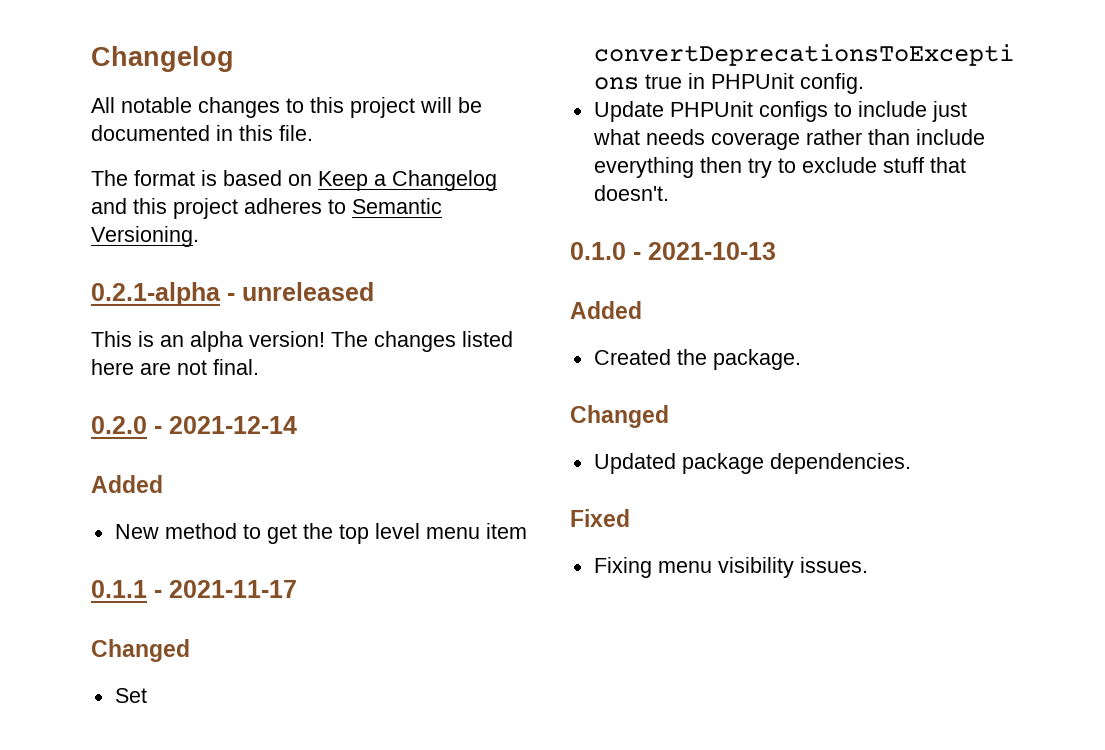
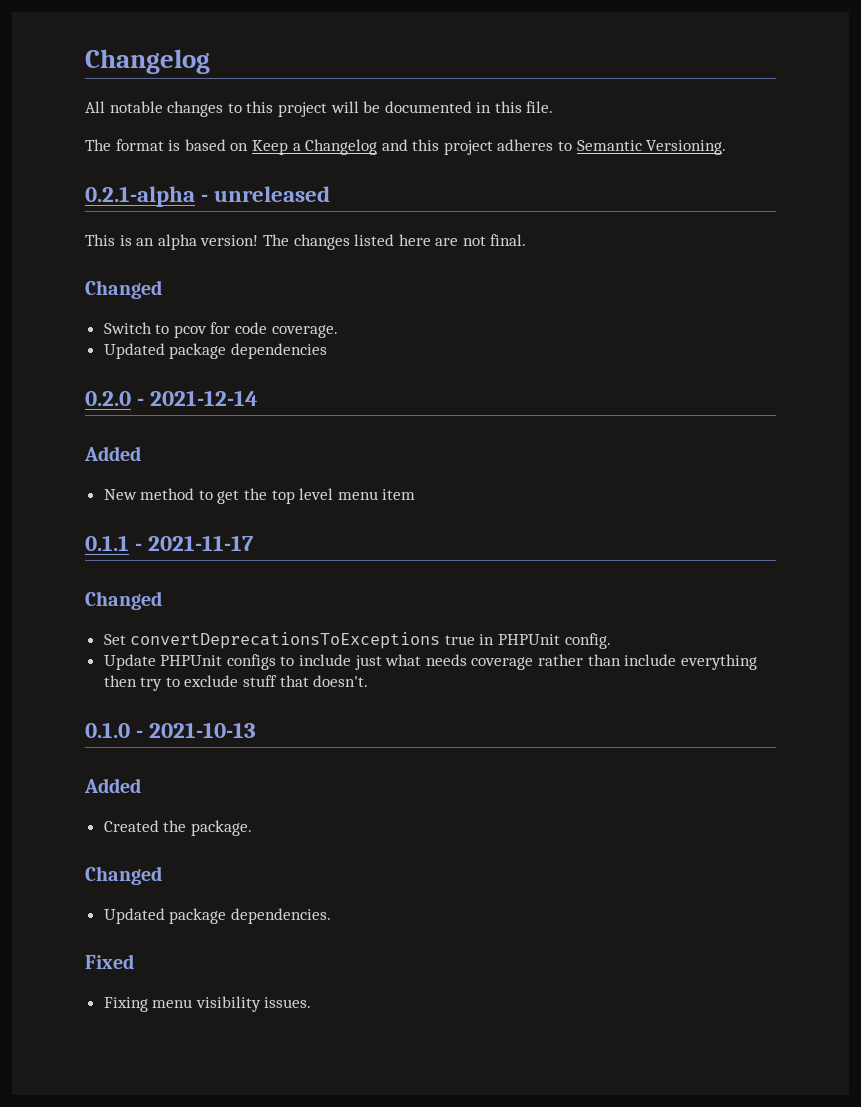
(259, 367) none -> [85,280,162,299] [103,322,338,338] [103,343,327,359] // Changed // Switch to pcov for code coverage. // Updated package dependencies

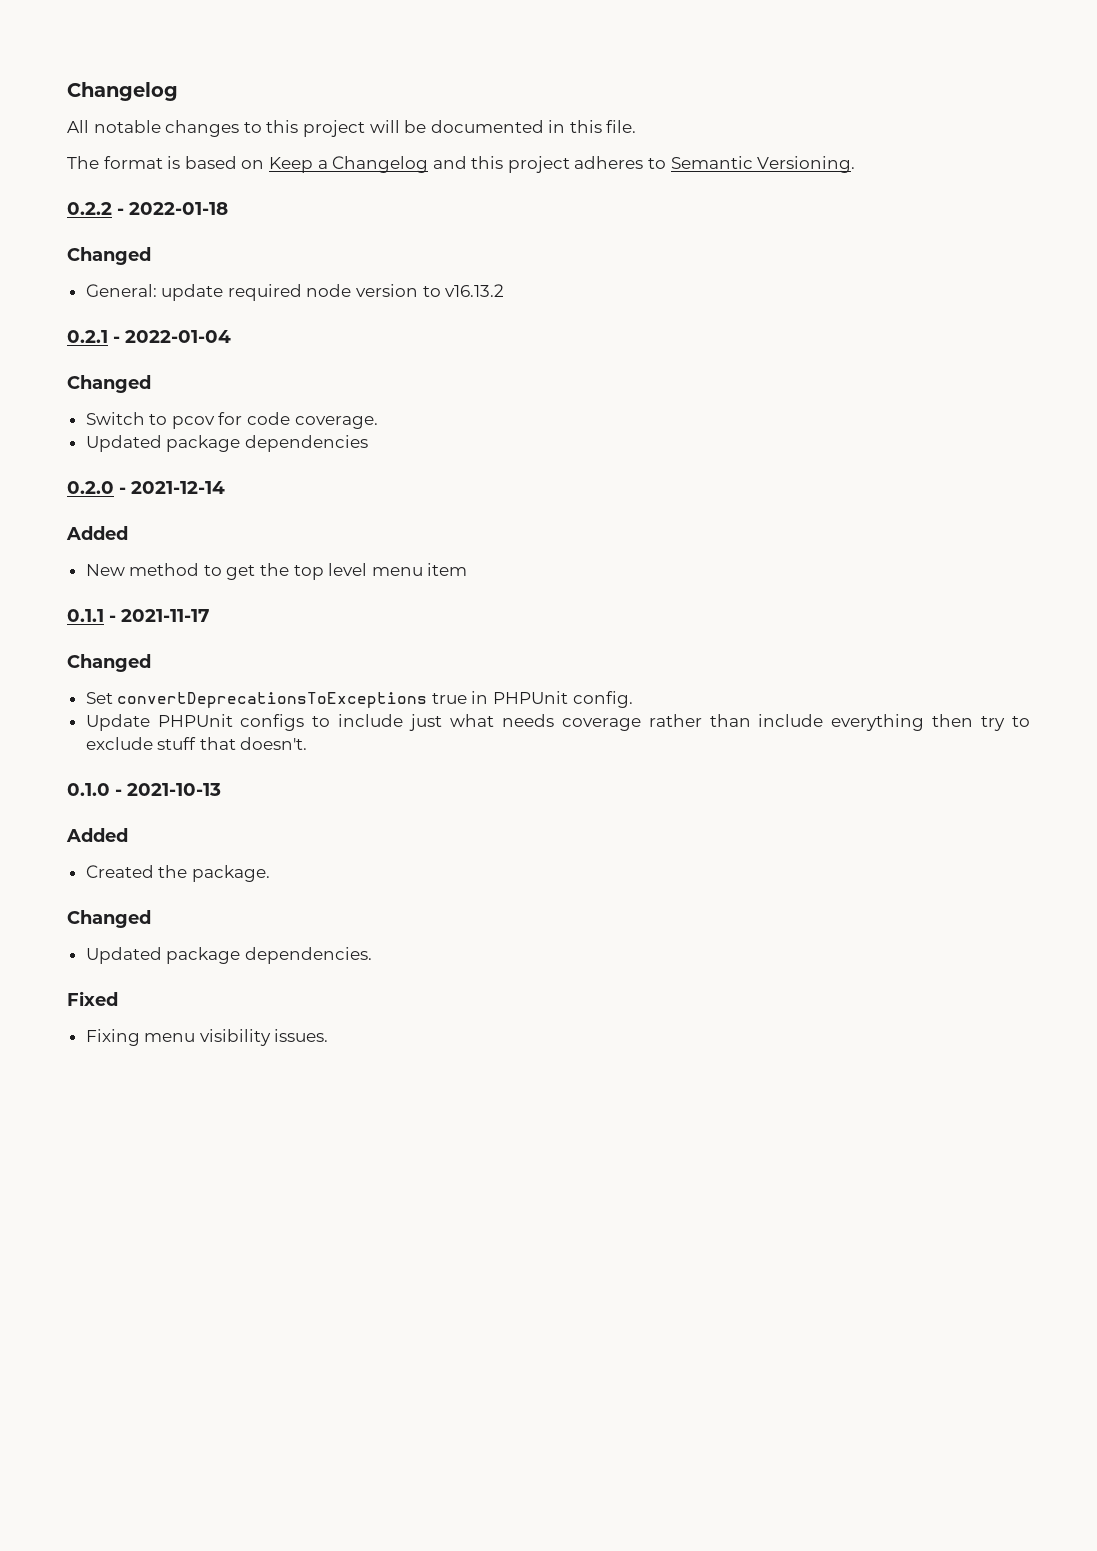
[85,186,331,207] [85,234,527,250] 0.2.1-alpha - unreleased // This is an alpha version! The changes listed here are not final. -> [67,202,228,215] [67,247,151,265] [85,284,505,301] [67,330,231,343] 0.2.2 - 2022-01-18 // Changed // General: update required node version to v16.13.2 // 0.2.1 - 2022-01-04

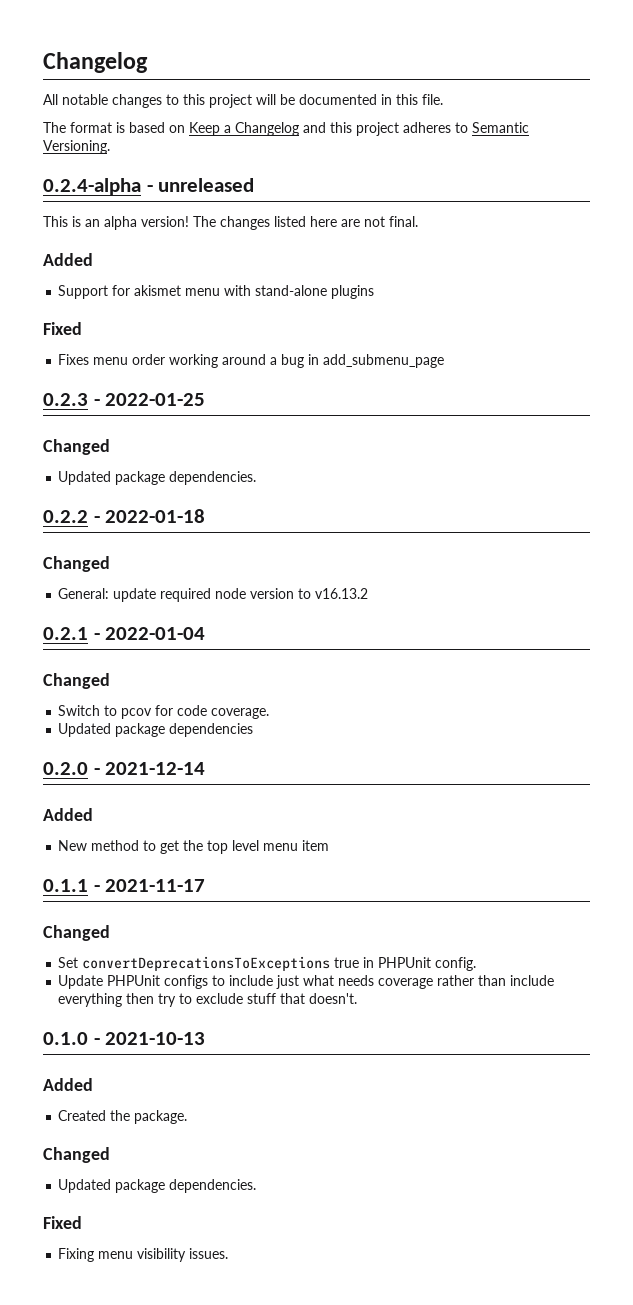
(856, 164) none -> [43,178,255,195] [43,216,418,230] [43,253,93,266] [58,285,375,299] [43,322,82,335] [58,354,445,368] [43,393,206,406] [43,439,110,455] [58,471,257,485] // 0.2.4-alpha - unreleased // This is an alpha version! The changes listed here are not final. // Added // Support for akismet menu with stand-alone plugins // Fixed // Fixes menu order working around a bug in add_submenu_page // 0.2.3 - 2022-01-25 // Changed // Updated package dependencies.

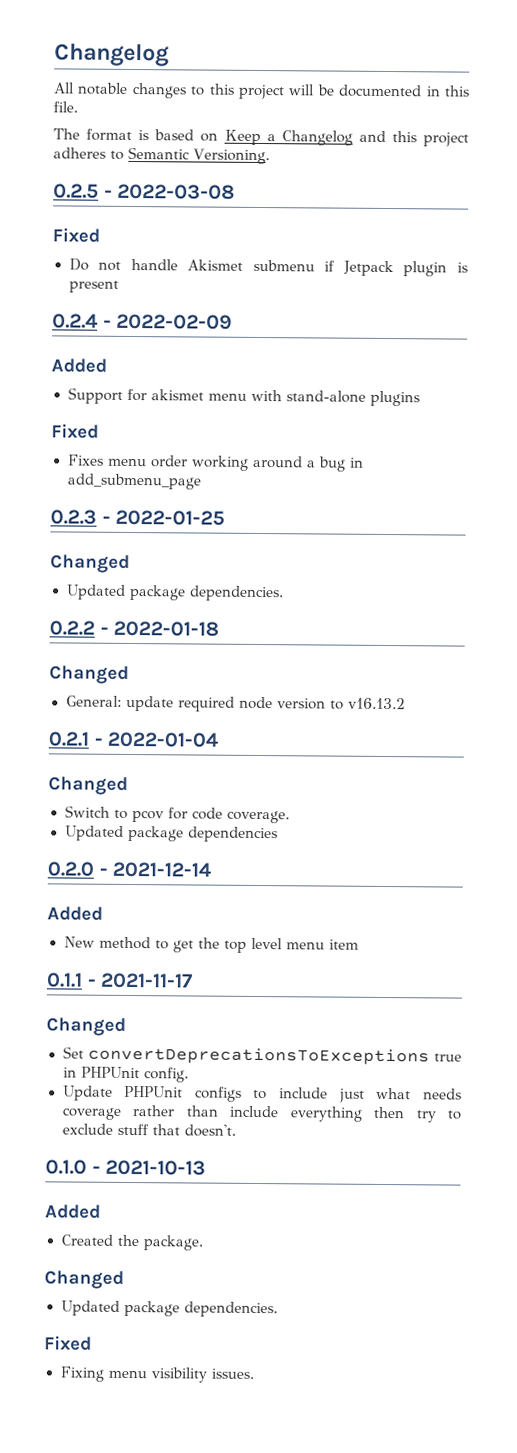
[43,178,255,195] [43,216,418,230] 0.2.4-alpha - unreleased // This is an alpha version! The changes listed here are not final. -> [53,183,236,200] [52,227,100,243] [68,258,468,277] [68,280,119,293] [52,313,234,330] 0.2.5 - 2022-03-08 // Fixed // Do not handle Akismet submenu if Jetpack plugin is present // 0.2.4 - 2022-02-09

